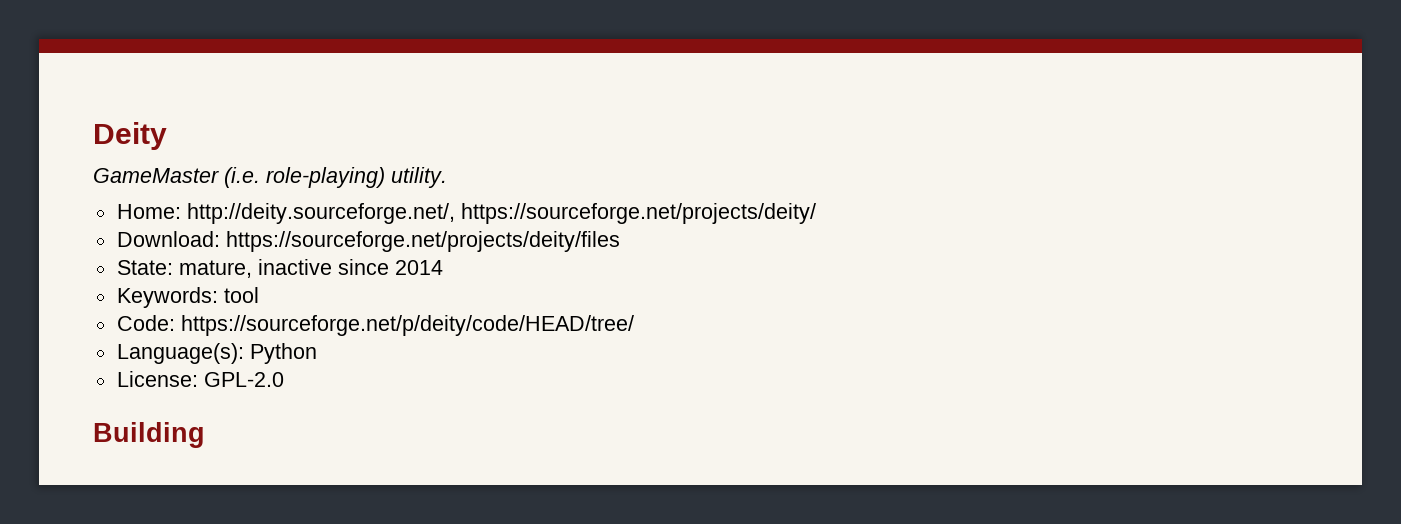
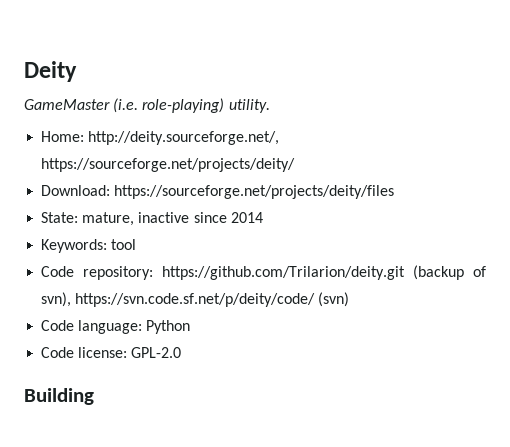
[116,315,634,336] [116,343,244,364] Code: https://sourceforge.net/p/deity/code/HEAD/tree/ // Language(s): -> [41,265,486,280] [41,292,350,307] [41,320,143,334] Code repository: https://github.com/Trilarion/deity.git (backup of svn), https://svn.code.sf.net/p/deity/code/ (svn) // Code language:
[116,371,198,387] License: -> [41,347,128,358] Code license:

